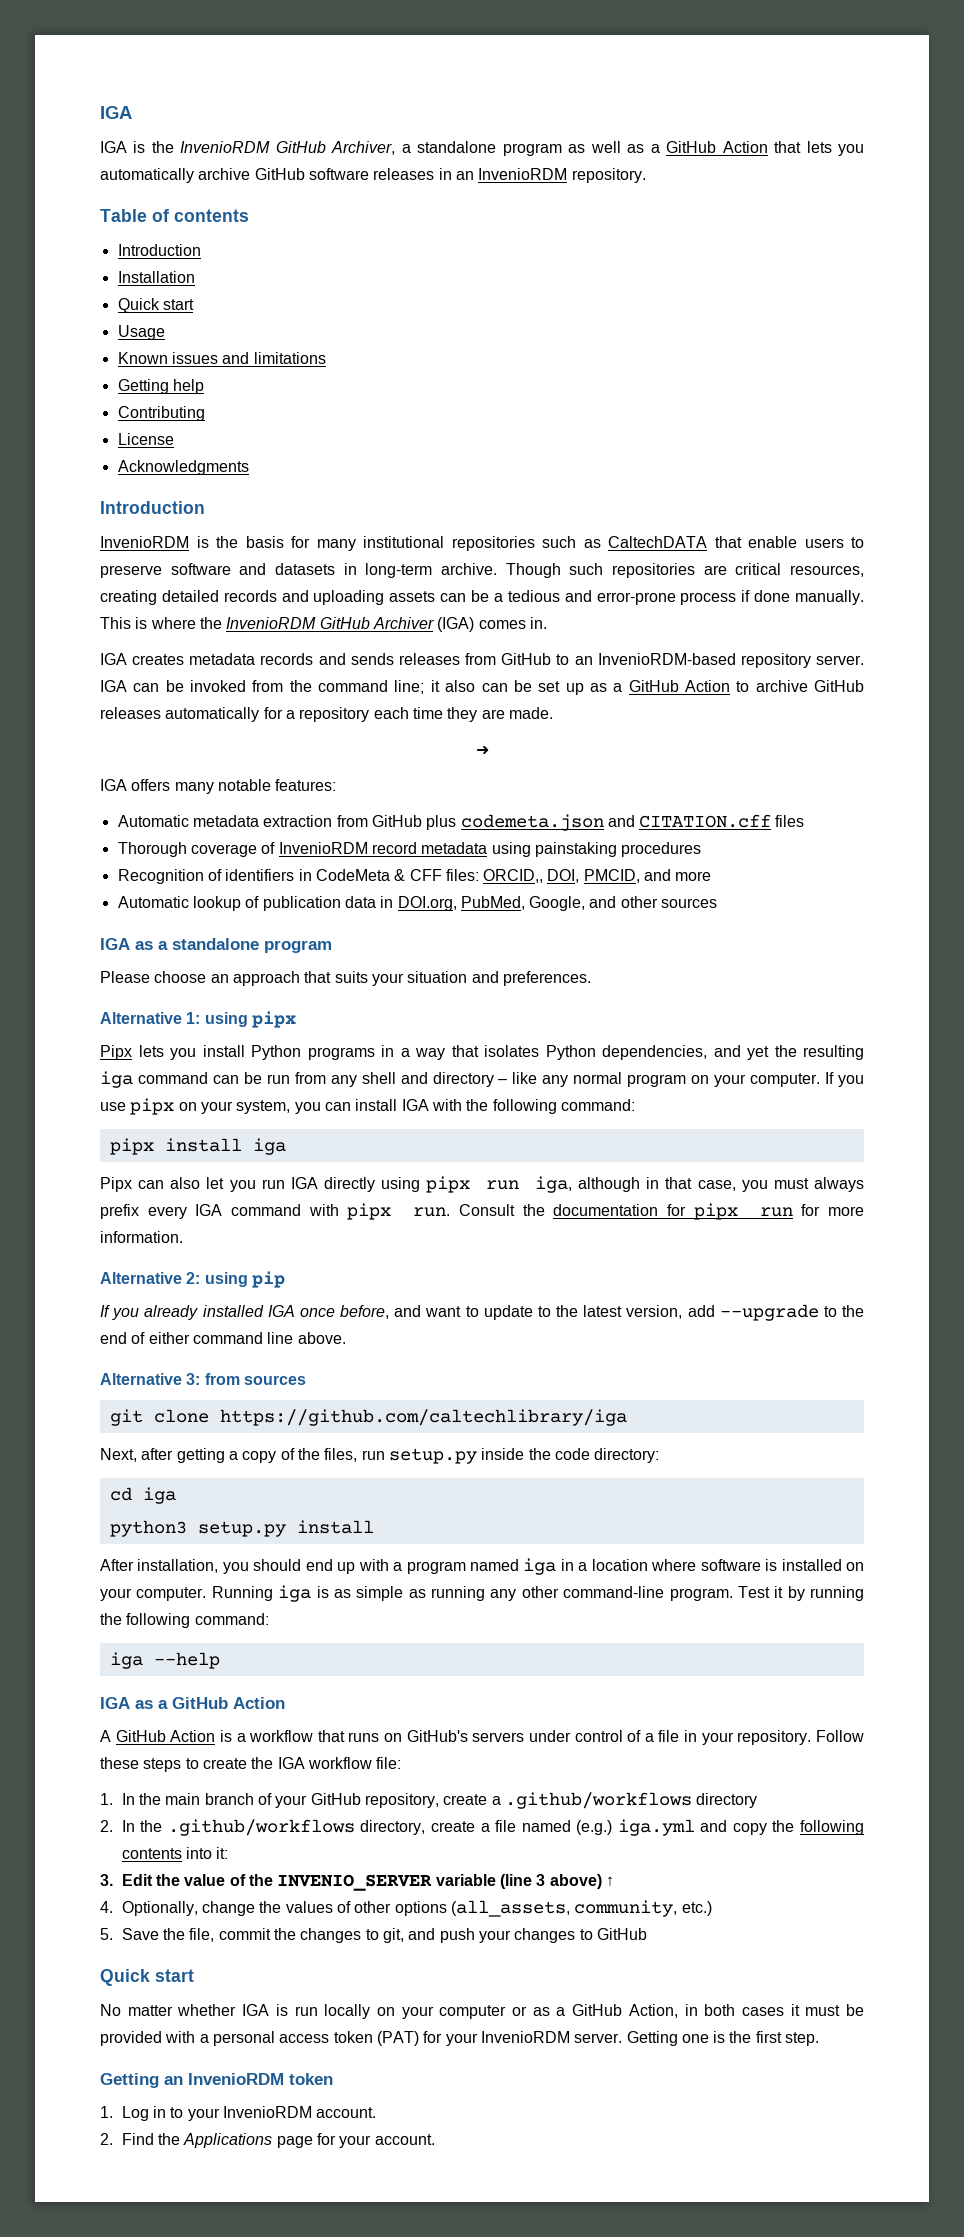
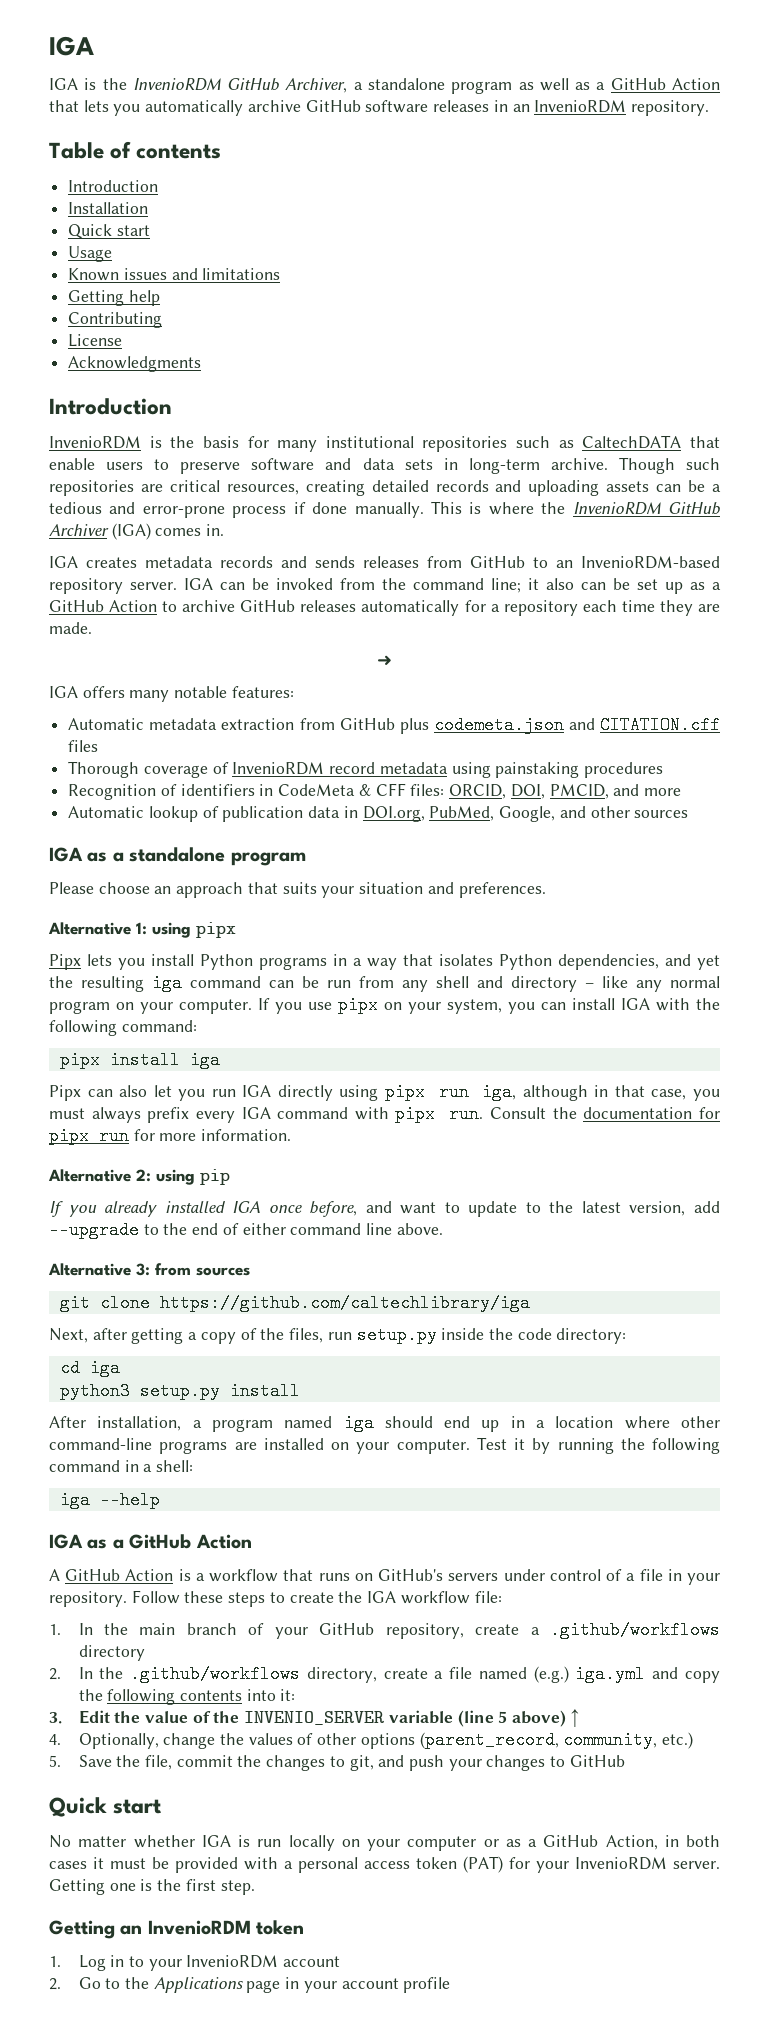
[275,563,336,575] datasets -> [362,458,433,470] data sets
[483,869,544,883] ORCID,, -> [449,784,507,799] ORCID,
[222,1559,389,1574] you should end up with -> (182, 1423) none
(557, 1566) none -> [384,1416,500,1432] should end up
[700,1559,865,1571] [100,1585,733,1602] software is installed on your computer. Running iga is as simple as running any other command-line program. -> [681,1416,720,1428] [49,1438,470,1454] other command-line programs are installed on your computer.
[194,1613,269,1625] command: -> [49,1460,194,1472] command in a shell:
[536,1874,546,1886] 3 -> [498,1711,508,1723] 5
[450,1900,570,1917] (all_assets, -> [419,1731,559,1749] (parent_record,
[316,2107,377,2118] [100,2133,154,2145] account. // 2. Find -> [283,1956,341,1967] [49,1977,121,1990] account // 2. Go to
[316,2133,435,2148] for your account. -> [285,1977,451,1993] in your account profile

